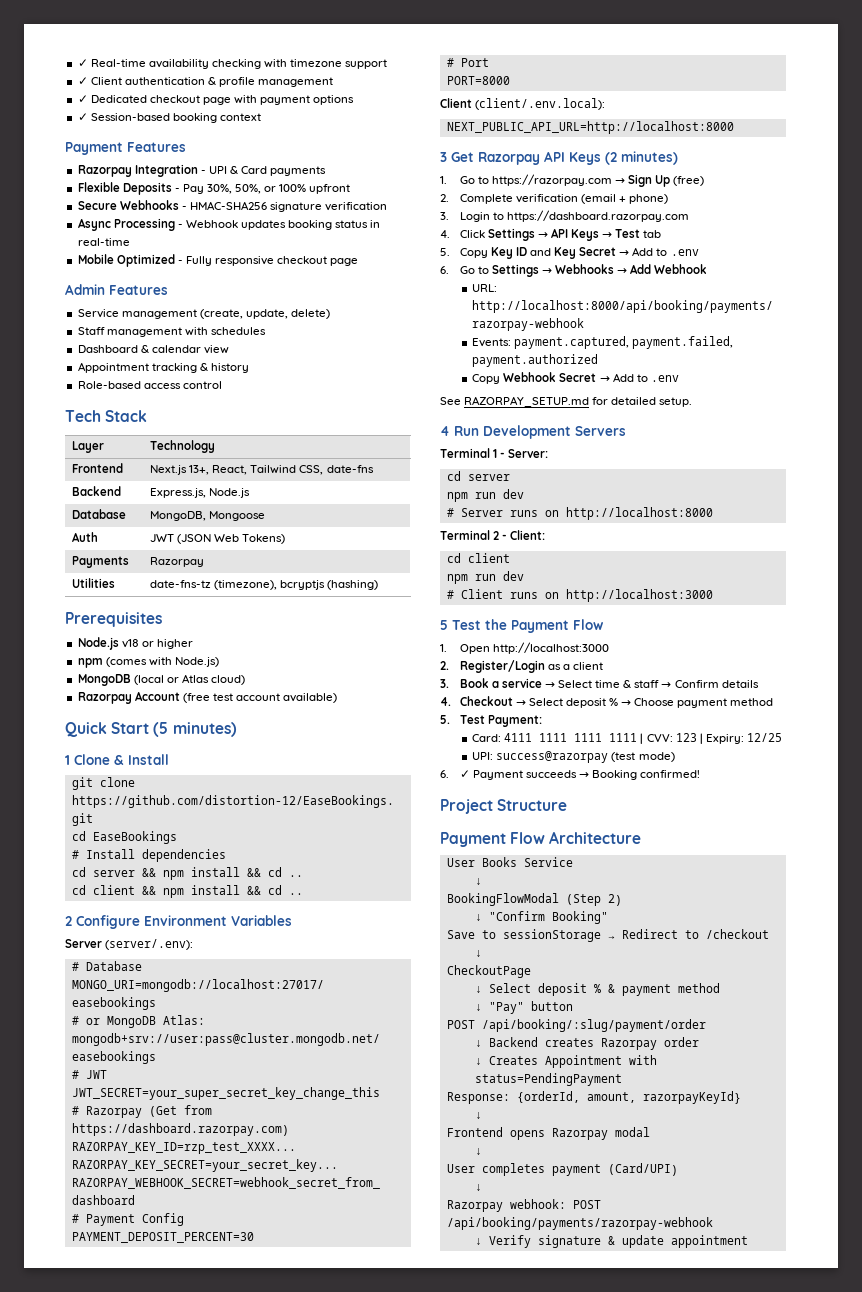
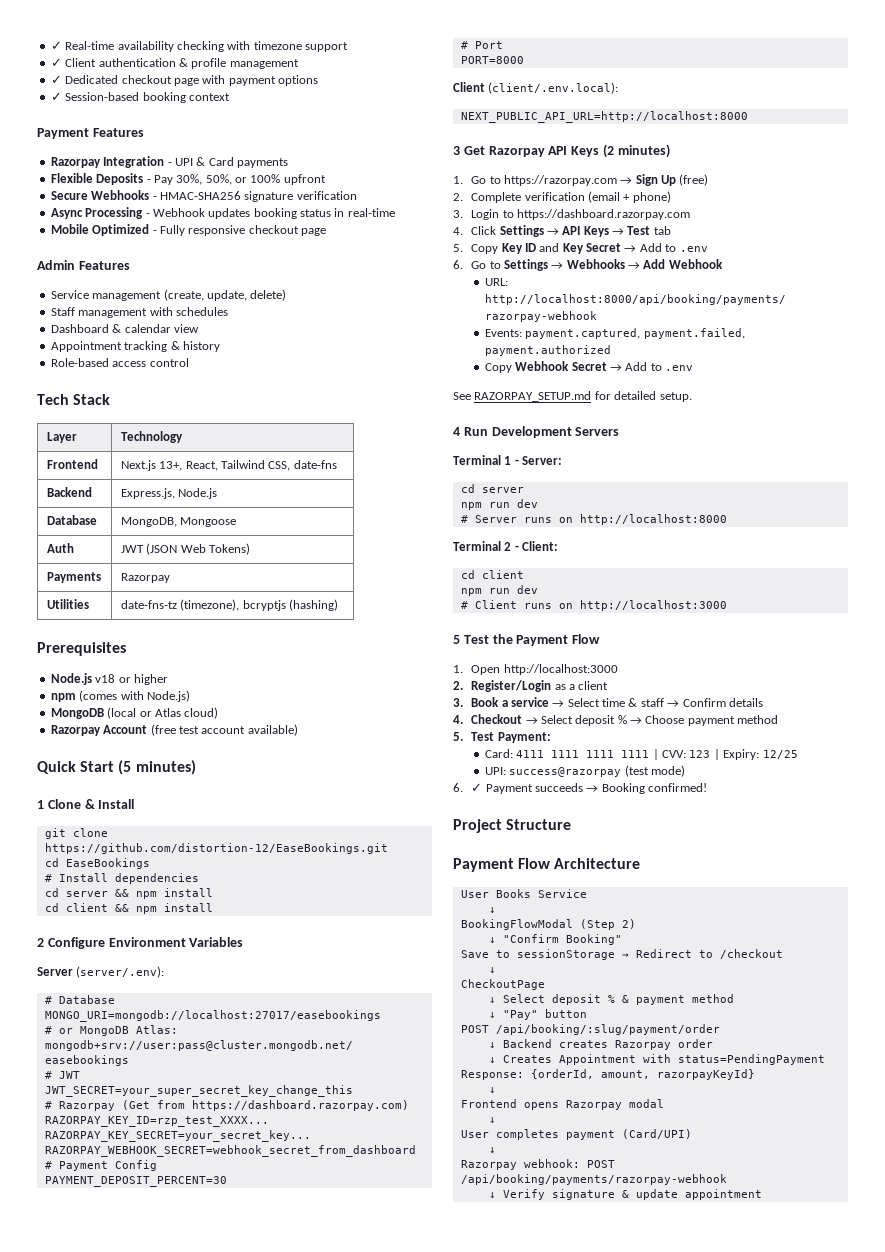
[246,867,303,877] && cd .. -> (213, 892) none
[246,885,303,895] && cd .. -> (213, 907) none

